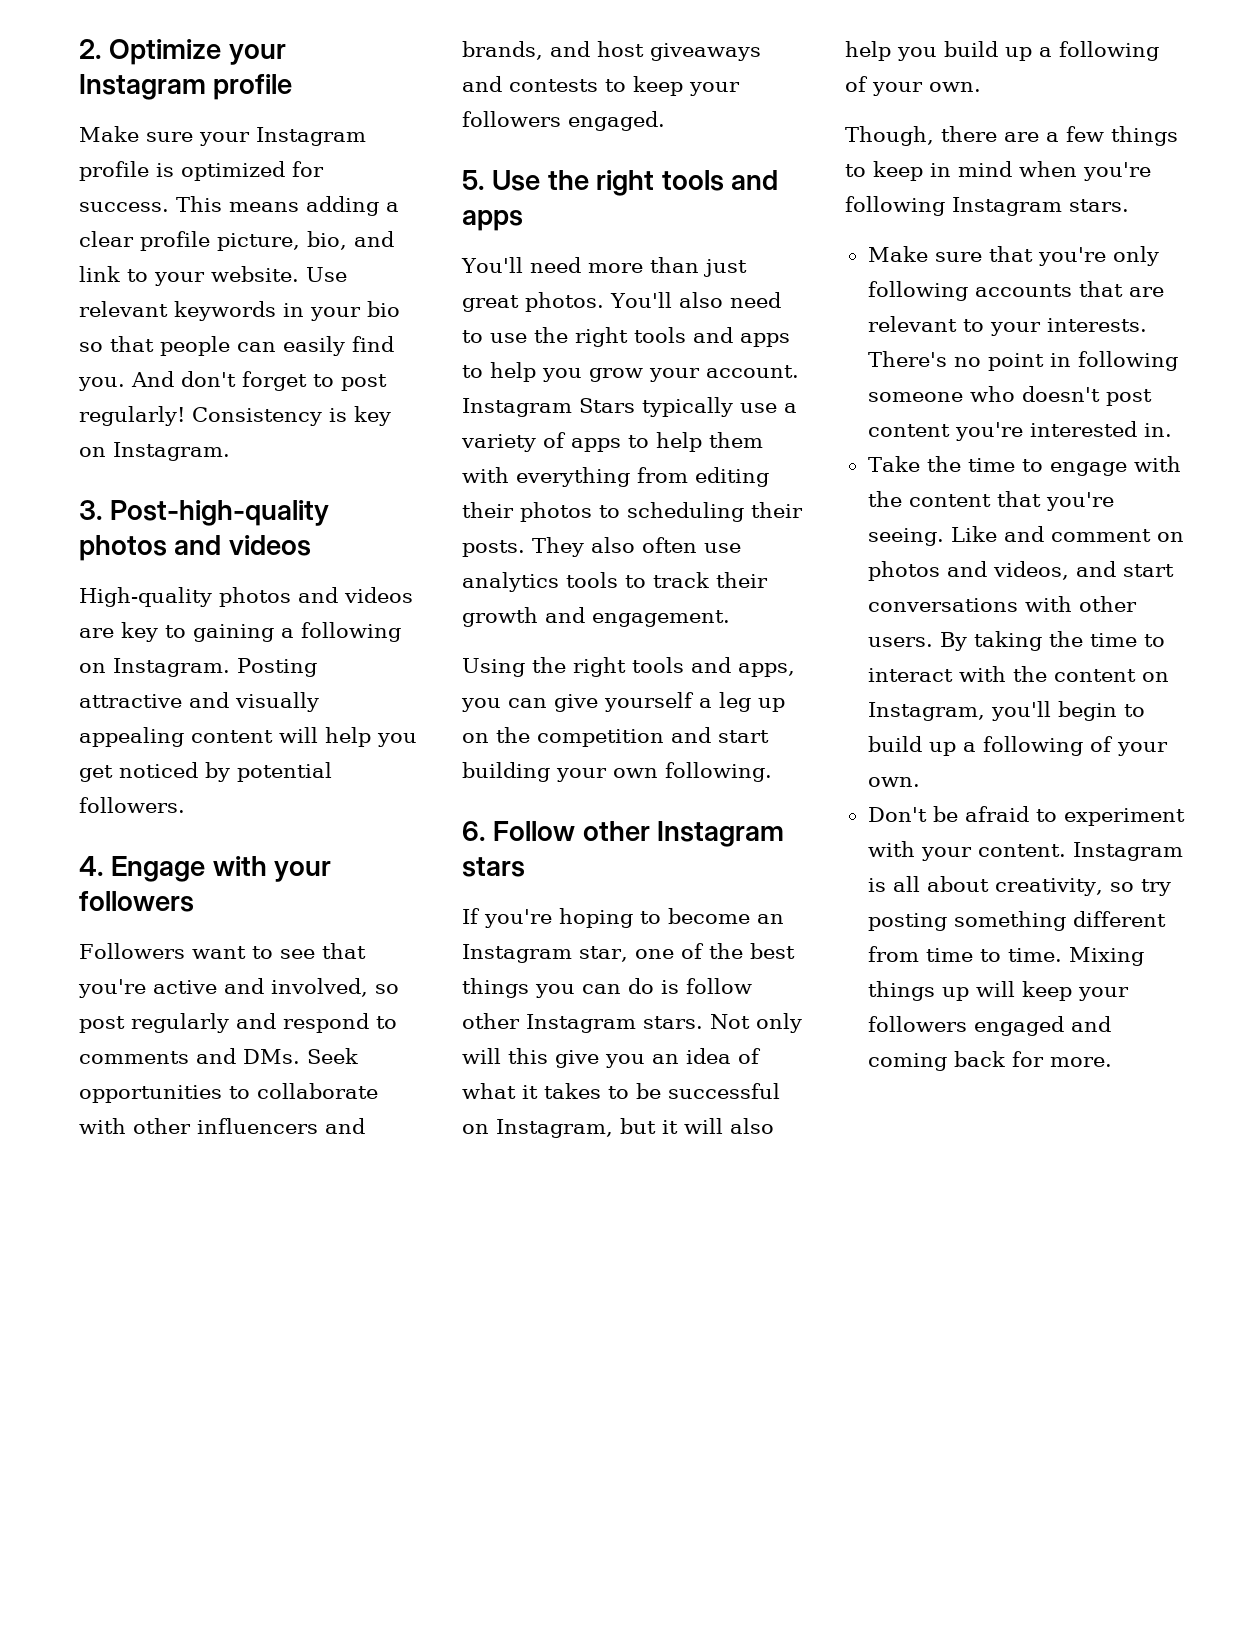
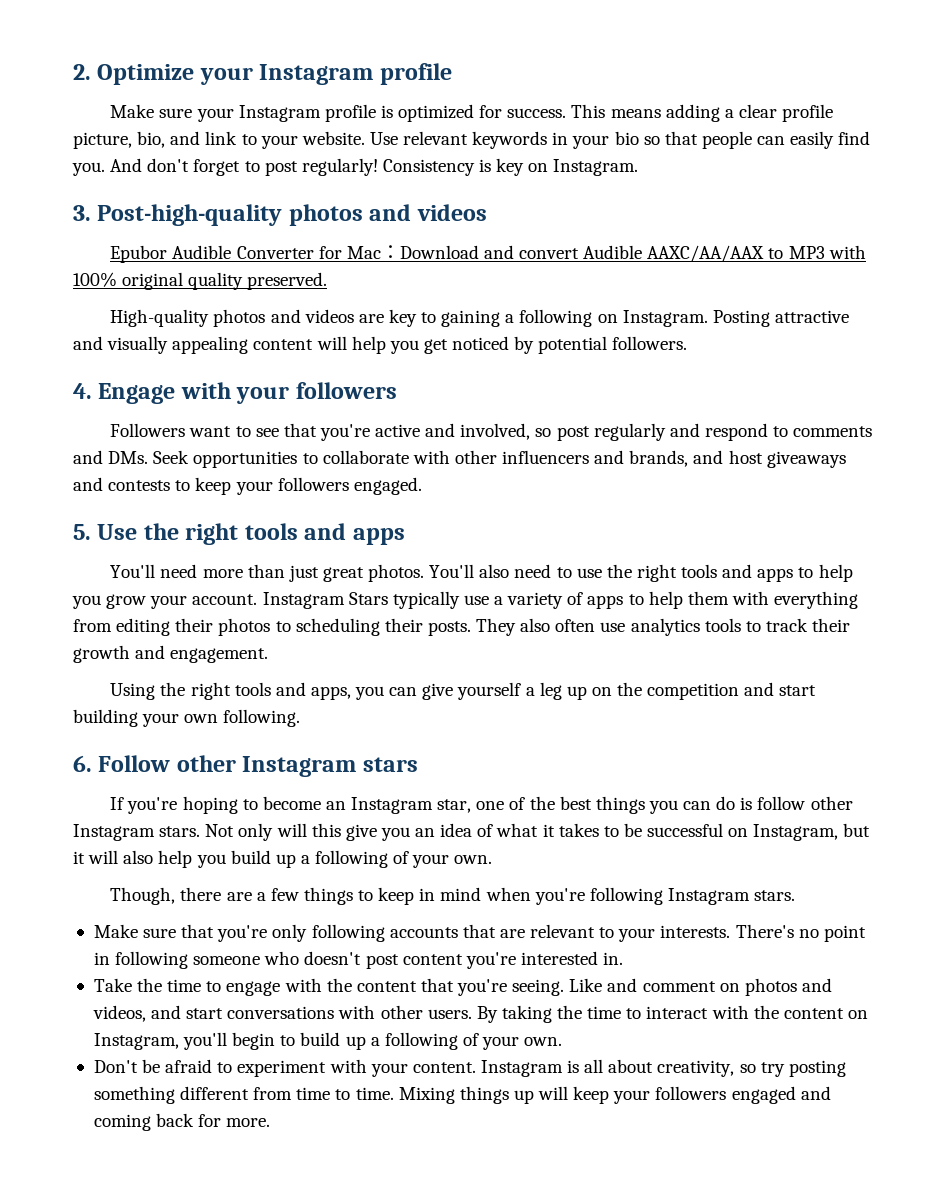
(311, 545) none -> [110,245,866,263] [73,272,328,290] // Epubor Audible Converter for Mac：Download and convert Audible AAXC/AA/AAX to MP3 with 100% original quality preserved.

